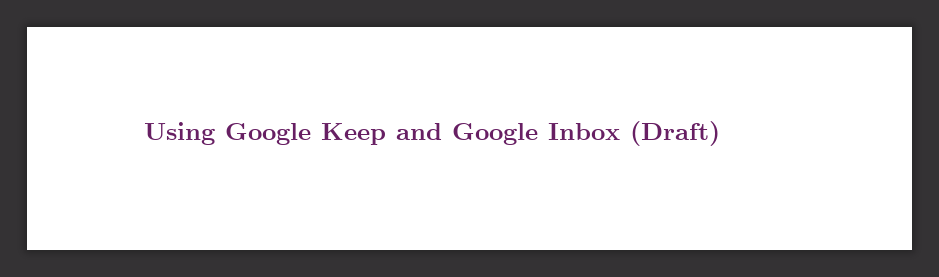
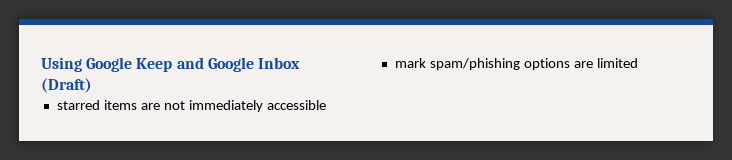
(720, 133) none -> [56,100,326,112] [394,58,638,70] // starred items are not immediately accessible // mark spam/phishing options are limited

